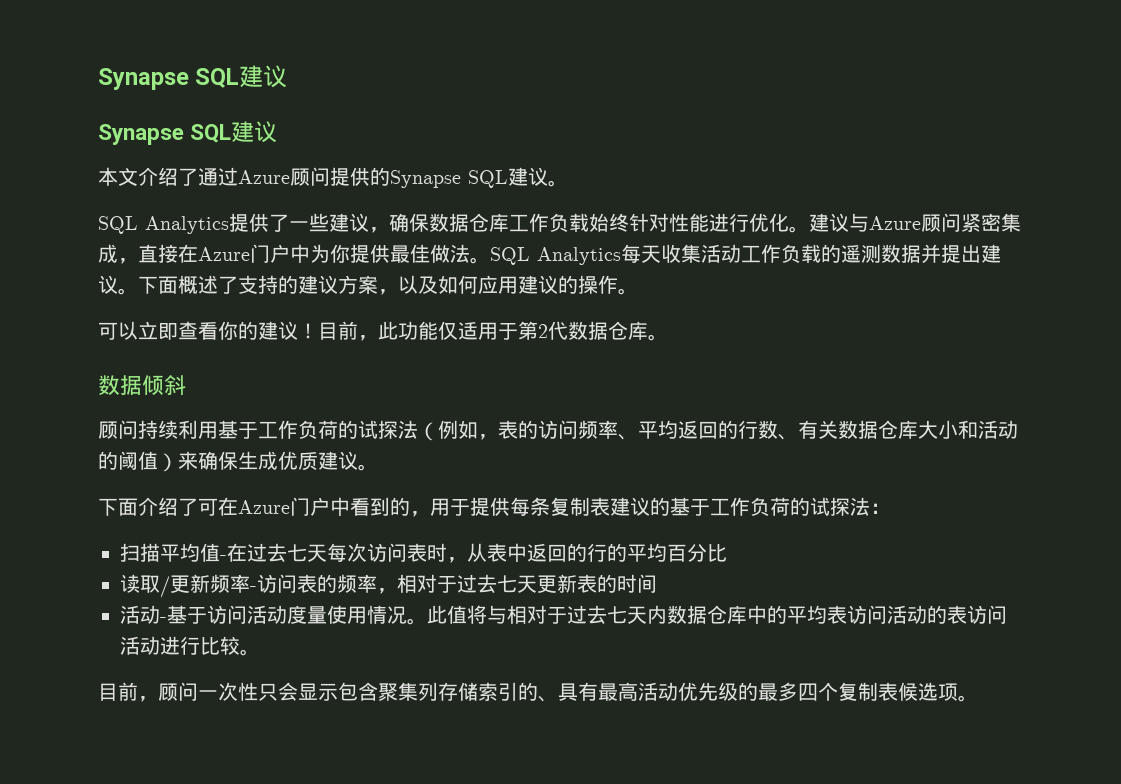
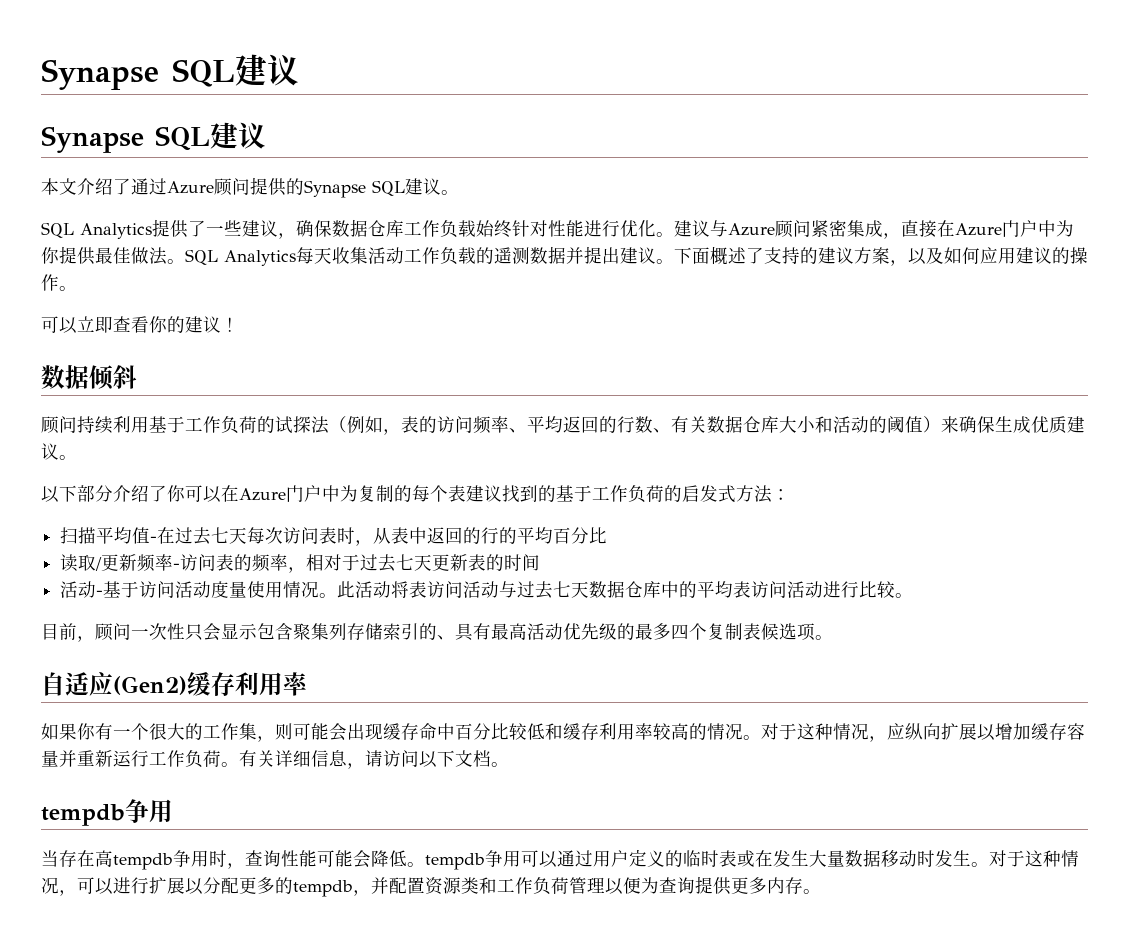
[318,321,668,341] 目前，此功能仅适用于第2代数据仓库。 -> (239, 324) none
[98,497,650,517] 下面介绍了可在Azure门户中看到的，用于提供每条复制表建议 -> [41,485,538,503] 以下部分介绍了你可以在Azure门户中为复制的每个表建议找到
[810,497,850,516] 试探 -> [682,485,754,503] 启发式方
[447,605,667,624] 值将与相对于过去七天内 -> [355,581,590,599] 活动将表访问活动与过去七天
[927,605,1007,624] [120,636,160,655] 的表访问活动 -> (824, 589) none
(978, 698) none -> [41,672,307,696] [41,723,1085,742] [41,750,509,769] [41,799,173,826] [41,849,1079,870] [41,876,821,897] // 自适应(Gen2)缓存利用率 // 如果你有一个很大的工作集，则可能会出现缓存命中百分比较低和缓存利用率较高的情况。对于这种情况，应纵向扩展以增加缓存容量并重新运行工作负荷。有关详细信息，请访问以下文档。 // tempdb争用 // 当存在高tempdb争用时，查询性能可能会降低。tempdb争用可以通过用户定义的临时表或在发生大量数据移动时发生。对于这种情况，可以进行扩展以分配更多的tempdb，并配置资源类和工作负荷管理以便为查询提供更多内存。

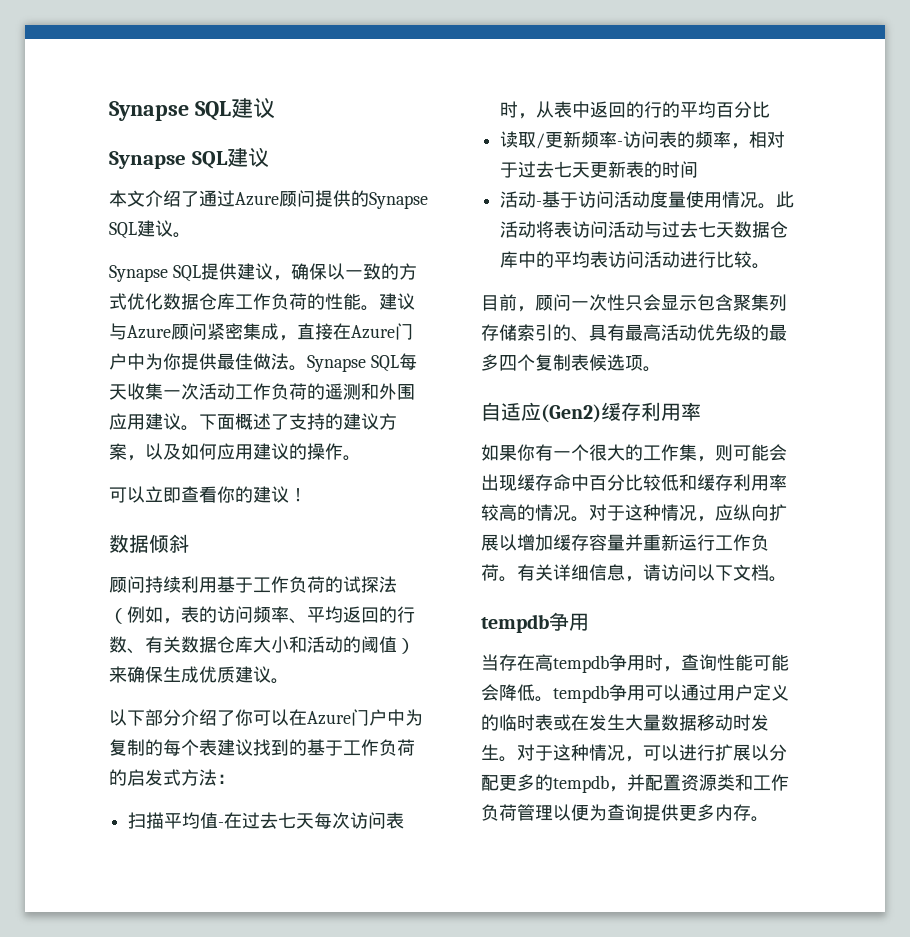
[41,219,656,239] SQL Analytics提供了一些建议，确保数据仓库工作负载始终针对性能进行优化 -> [109,263,417,282] [109,293,361,310] Synapse SQL提供建议，确保以一致的方式优化数据仓库工作负荷的性能
[185,249,296,266] SQL Analytics -> [307,355,399,372] Synapse SQL
(368, 255) none -> [163,383,199,400] 一次
[458,246,620,264] 载的遥测数据并提出 -> [289,383,415,400] [109,413,145,430] 荷的遥测和外围应用

